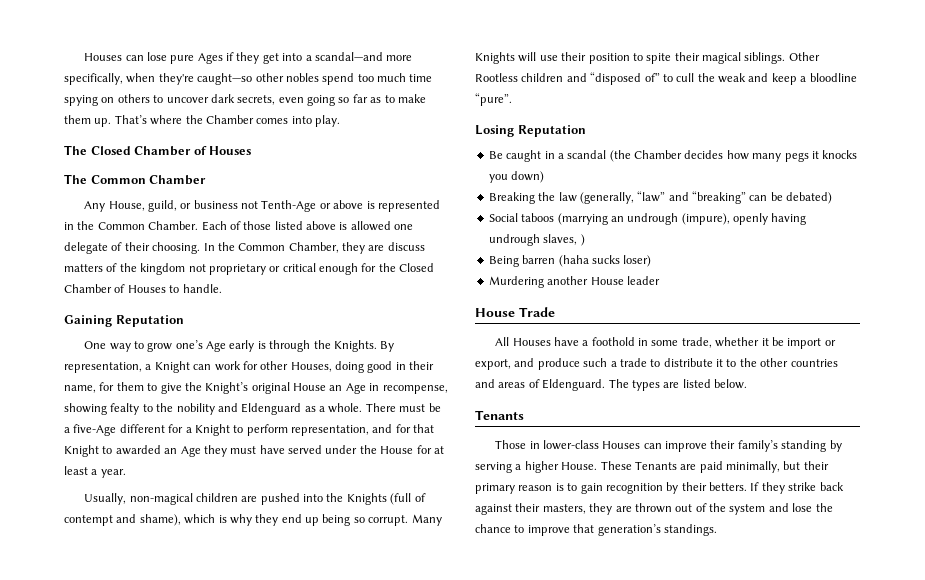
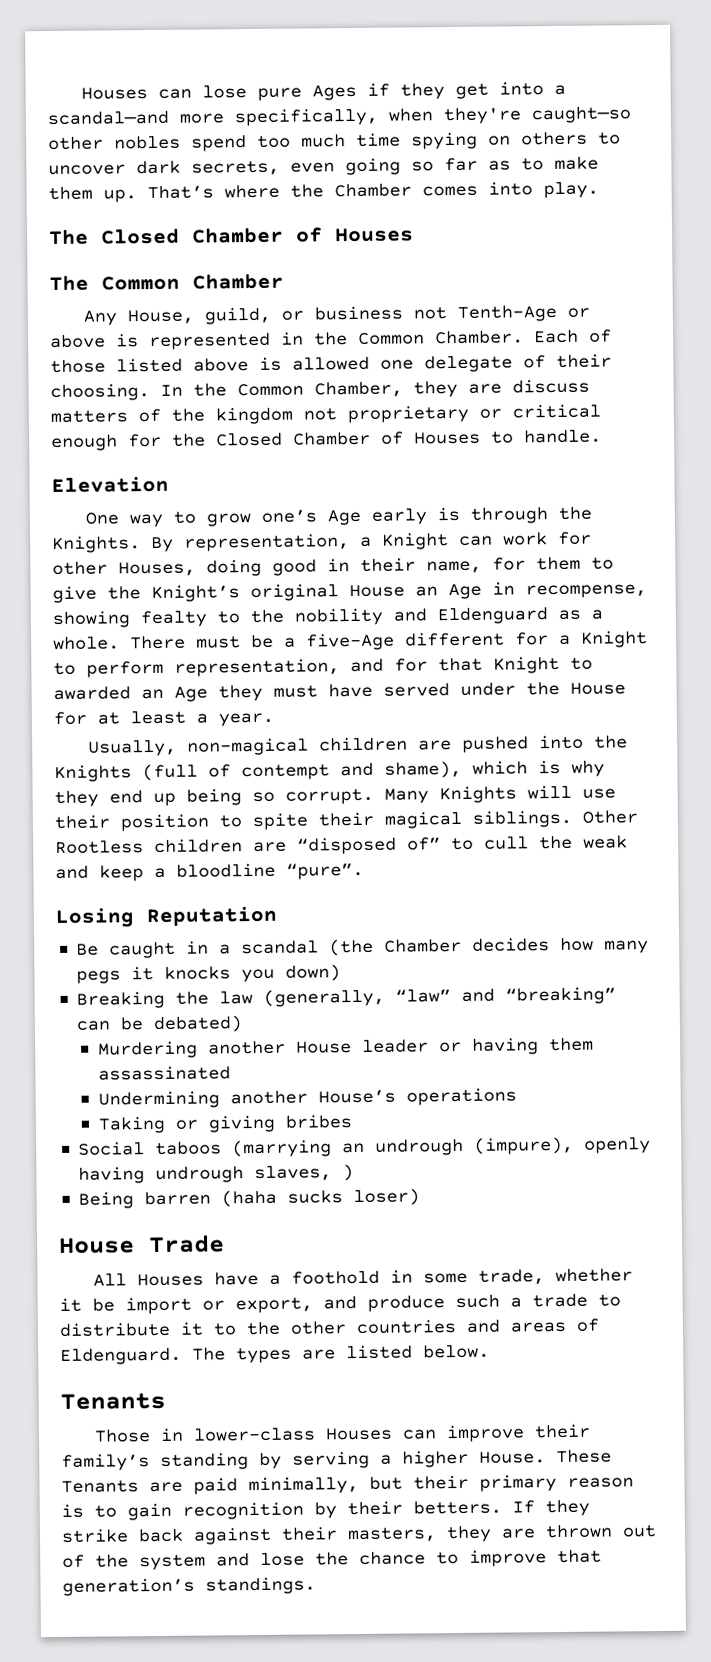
[64,315,184,327] Gaining Reputation -> [51,475,169,494] Elevation
[566,73,587,82] and -> [253,841,287,853] are
(833, 198) none -> [98,1037,595,1059] [98,1065,232,1081] [98,1087,518,1109] [98,1114,353,1134] // Murdering another House leader or having them assassinated // Undermining another House’s operations // Taking or giving bribes
[488,276,660,288] // Murdering another House leader -> (421, 1197) none

